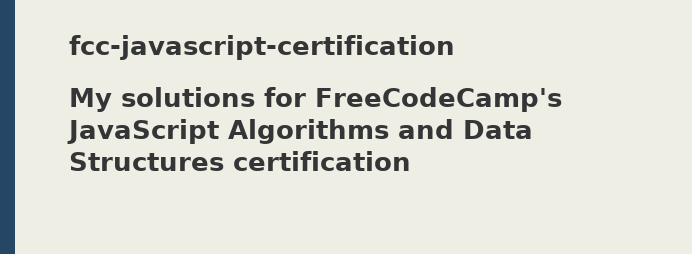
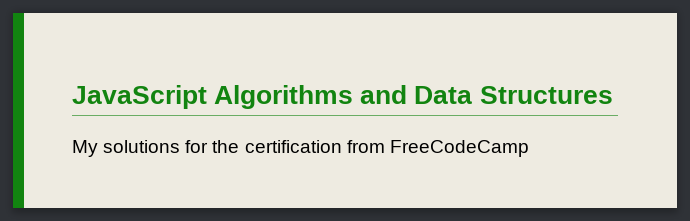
[69,35,455,60] [69,87,562,112] fcc-javascript-certification // My solutions for FreeCodeCamp's -> (72, 97) none
[233,151,411,171] certification -> [72,140,529,157] // My solutions for the certification from FreeCodeCamp

